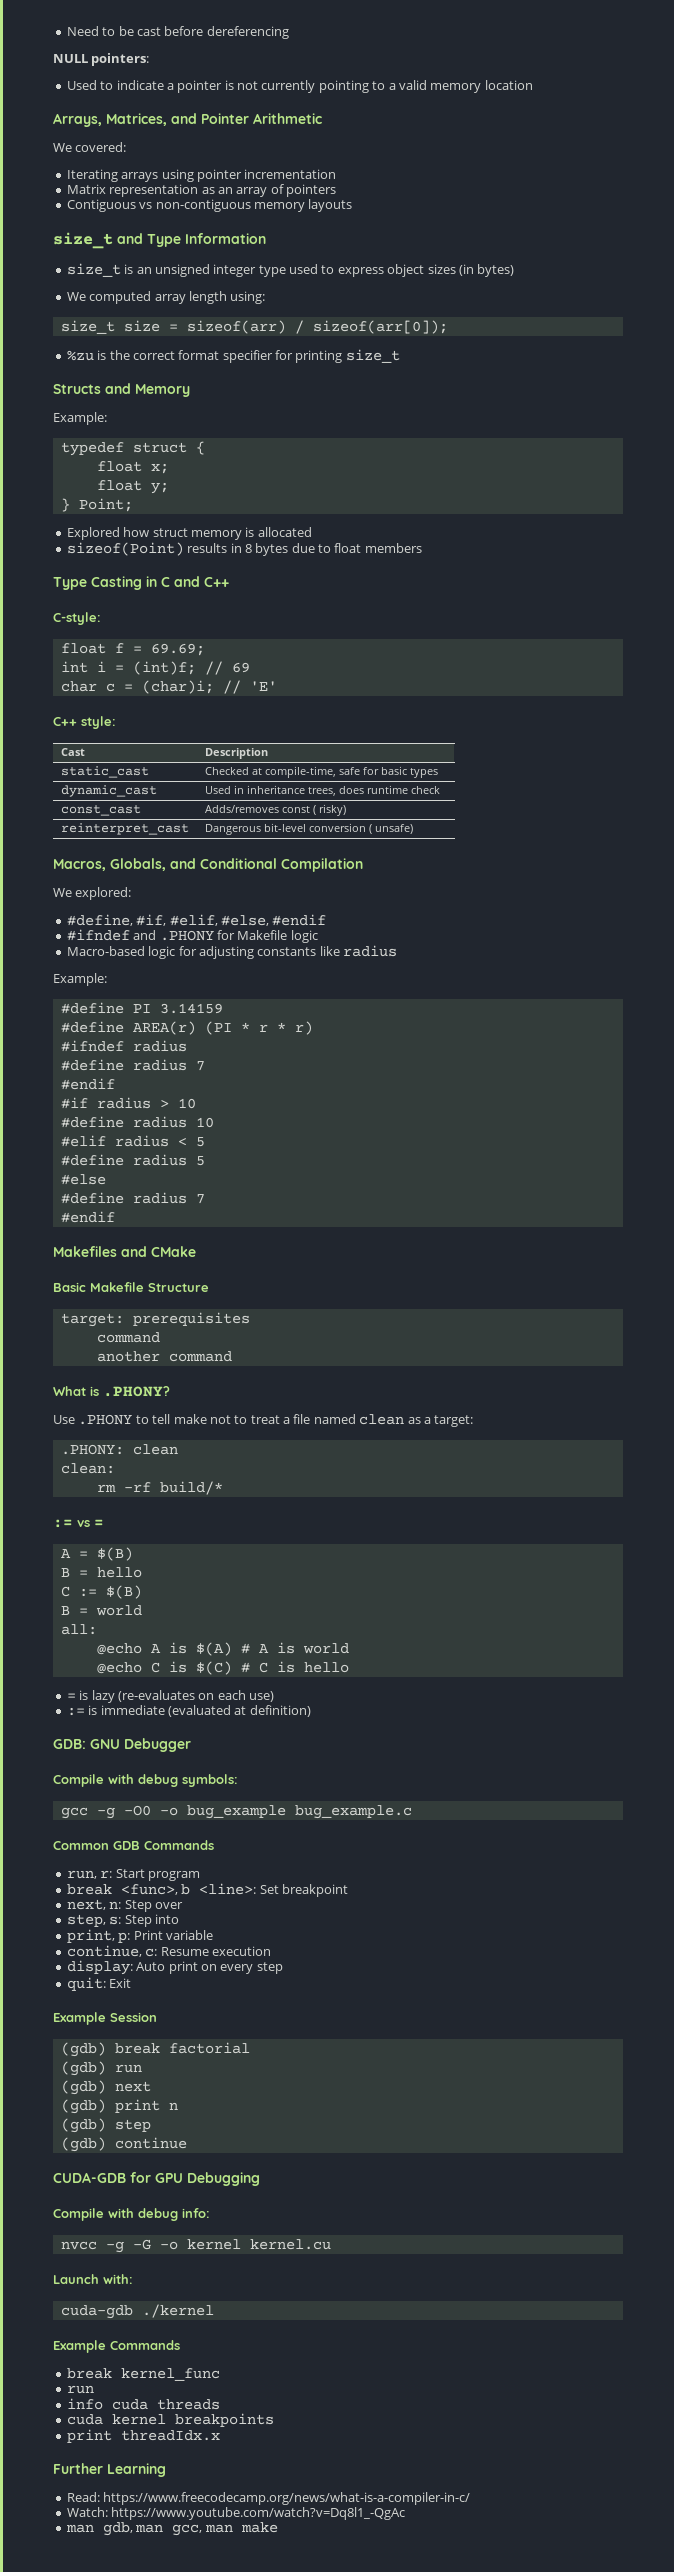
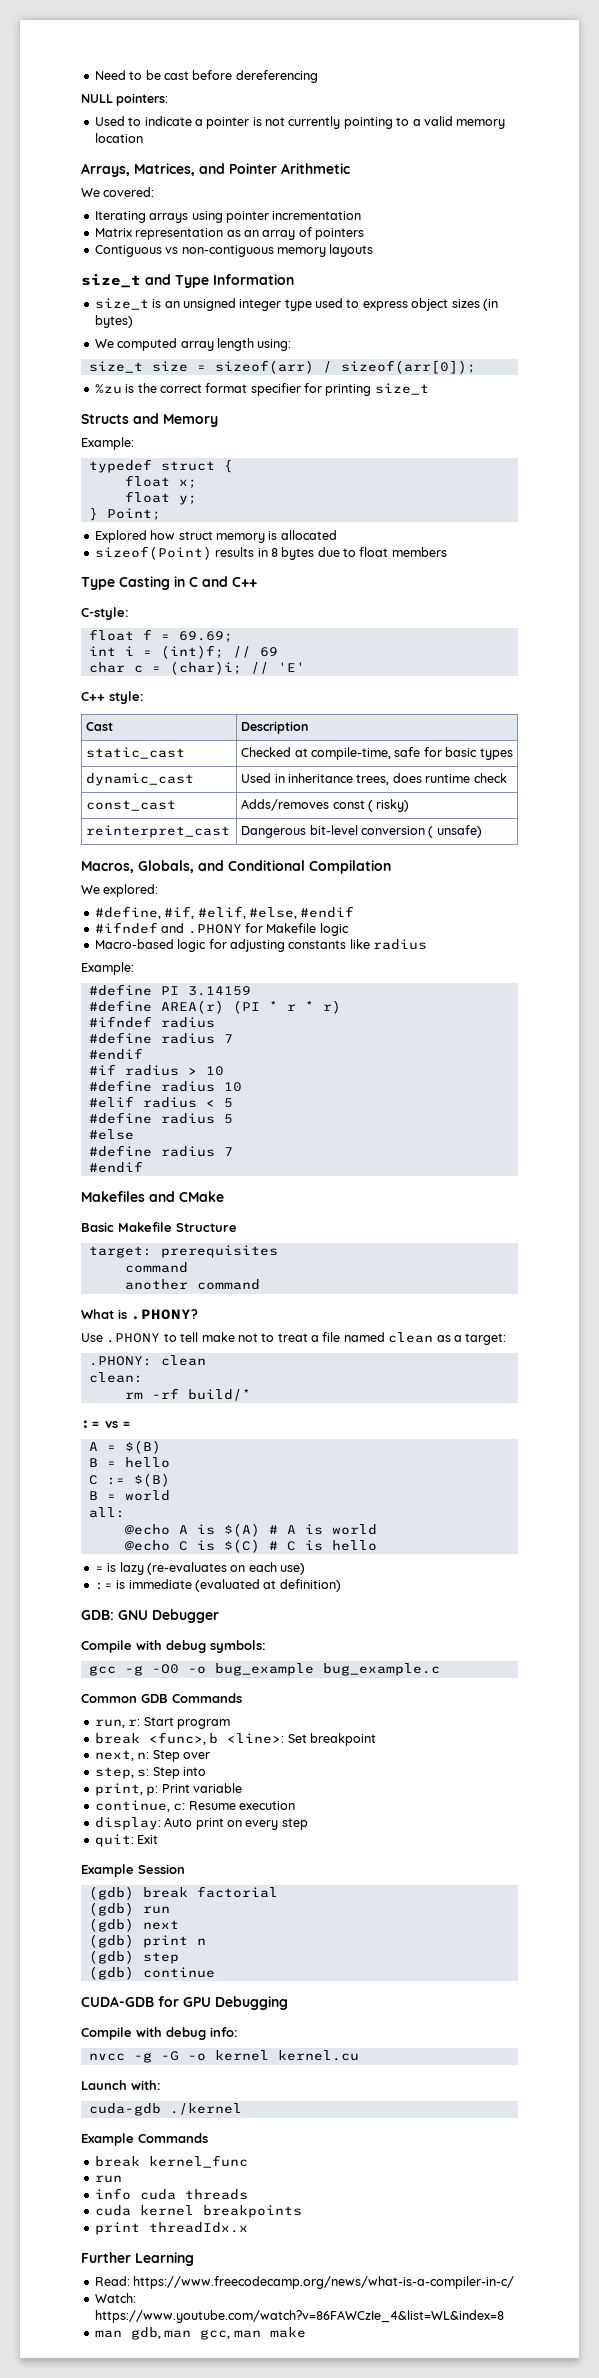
[111,2507,406,2520] https://www.youtube.com/watch?v=Dq8l1_-QgAc -> [94,2310,504,2323] https://www.youtube.com/watch?v=86FAWCzIe_4&list=WL&index=8

